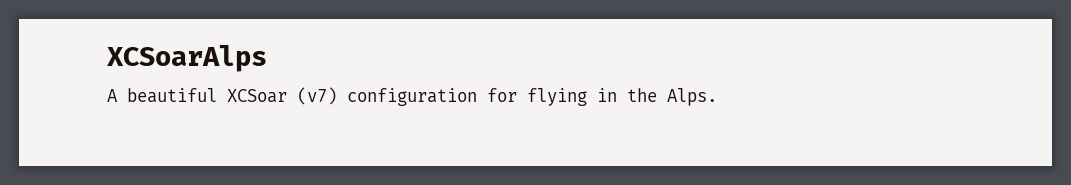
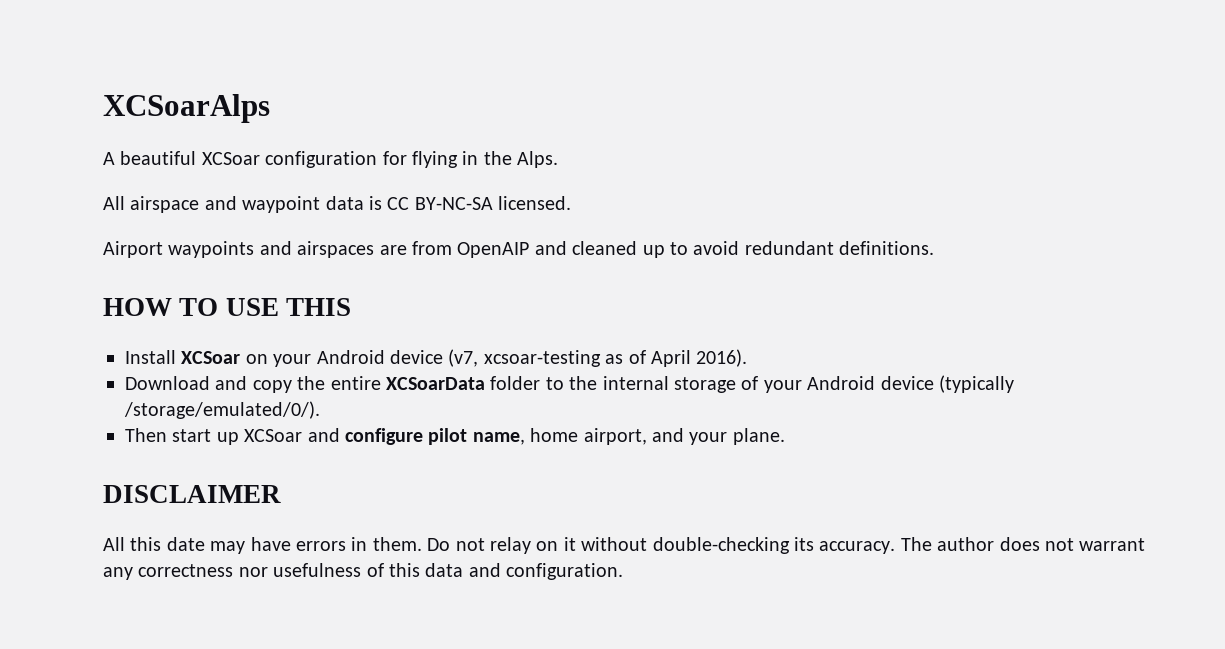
[297,87,337,105] (v7) -> (260, 158) none
(717, 97) none -> [103,196,572,213] [103,241,935,258] [103,298,351,316] [125,349,748,367] [125,375,1014,393] [124,401,320,419] [125,428,785,445] [103,485,281,503] [103,537,1146,554] [103,563,624,580] // All airspace and waypoint data is CC BY-NC-SA licensed. // Airport waypoints and airspaces are from OpenAIP and cleaned up to avoid redundant definitions. // HOW TO USE THIS // Install XCSoar on your Android device (v7, xcsoar-testing as of April 2016). // Download and copy the entire XCSoarData folder to the internal storage of your Android device (typically /storage/emulated/0/). // Then start up XCSoar and configure pilot name, home airport, and your plane. // DISCLAIMER // All this date may have errors in them. Do not relay on it without double-checking its accuracy. The author does not warrant any correctness nor usefulness of this data and configuration.

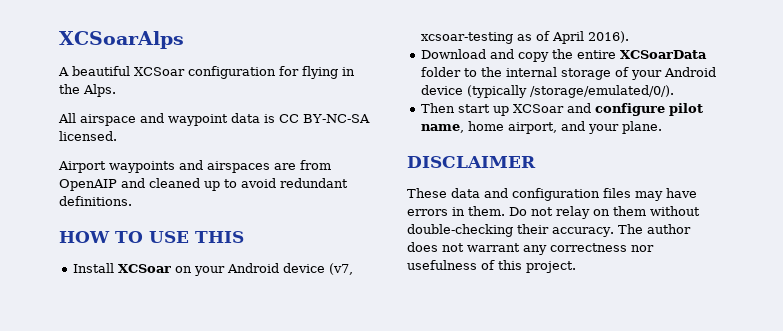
[103,537,205,551] All this date -> [407,188,631,201] These data and configuration files
[563,537,576,551] it -> [613,206,646,216] them
[793,537,814,551] its -> [517,224,549,234] their
[425,563,624,580] data and configuration. -> [526,261,576,273] project.

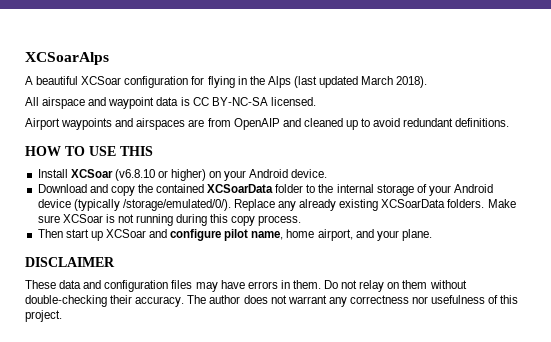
[83,84,116,97] Alps. -> [267,76,428,88] Alps (last updated March 2018).
[175,263,354,276] [421,31,630,44] on your Android device (v7, xcsoar-testing as of April 2016). -> [114,169,328,181] (v6.8.10 or higher) on your Android device.
[577,50,617,59] entire -> [156,184,205,193] contained
(675, 91) none -> [233,199,516,211] [37,214,302,226] Replace any already existing XCSoarData folders. Make sure XCSoar is not running during this copy process.

